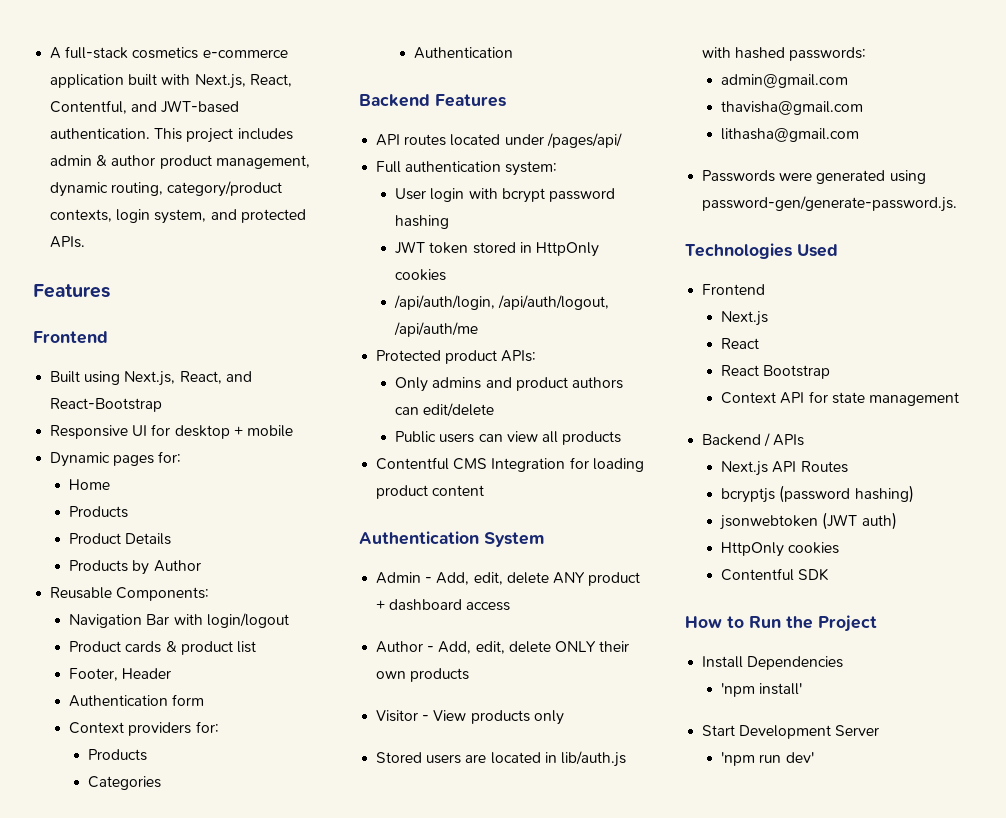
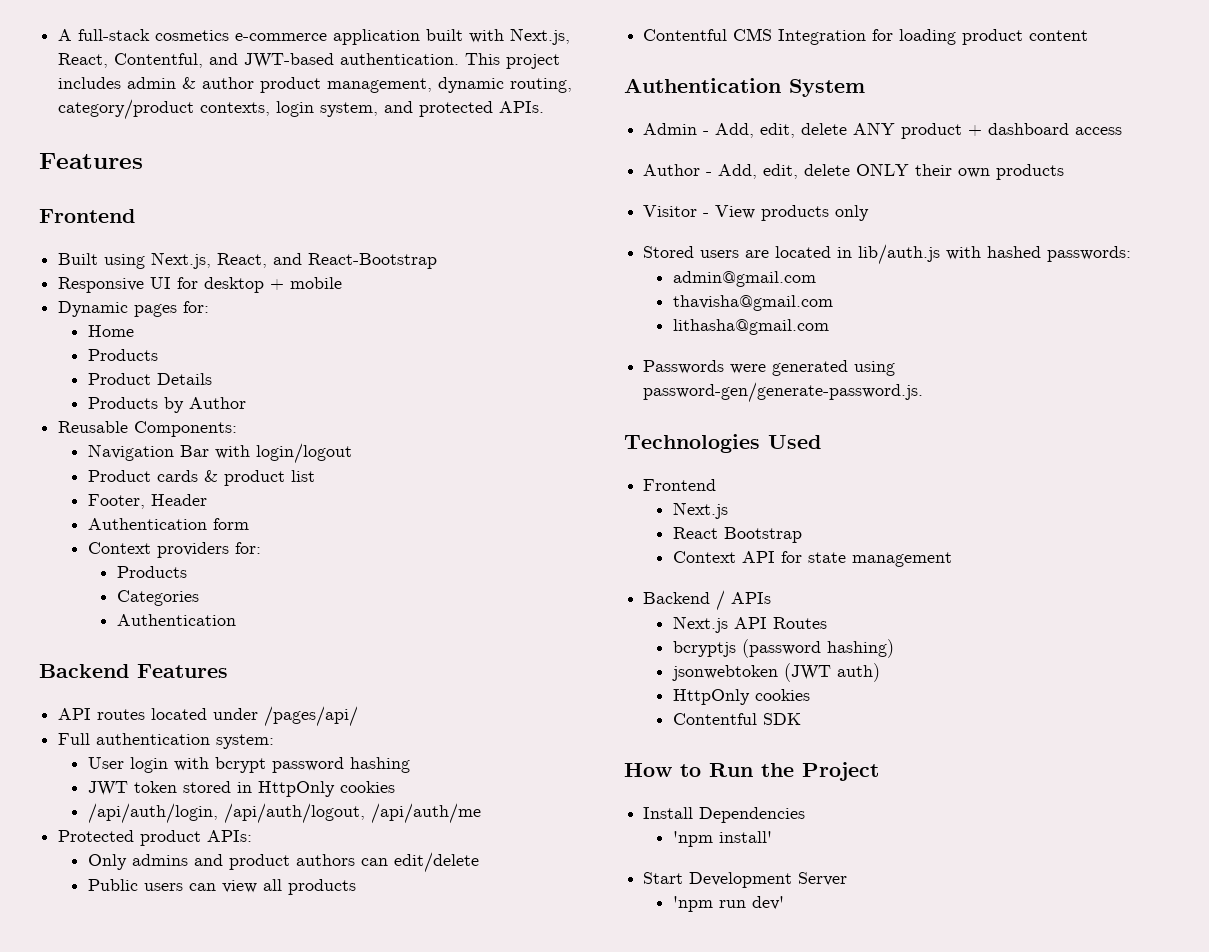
[721,365,760,376] // React -> (718, 533) none

